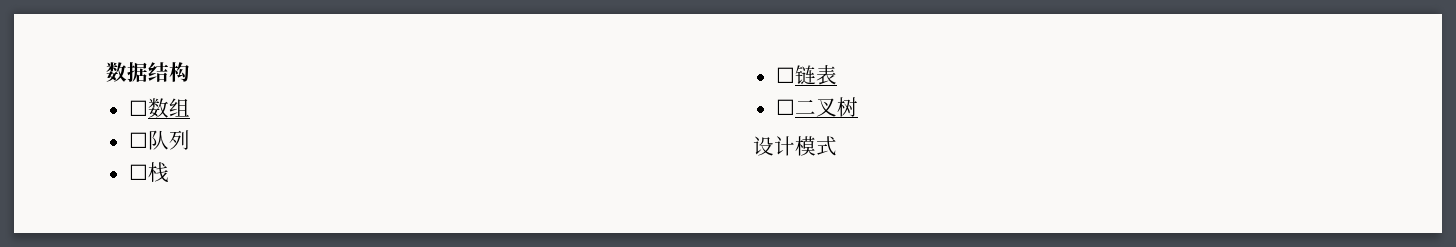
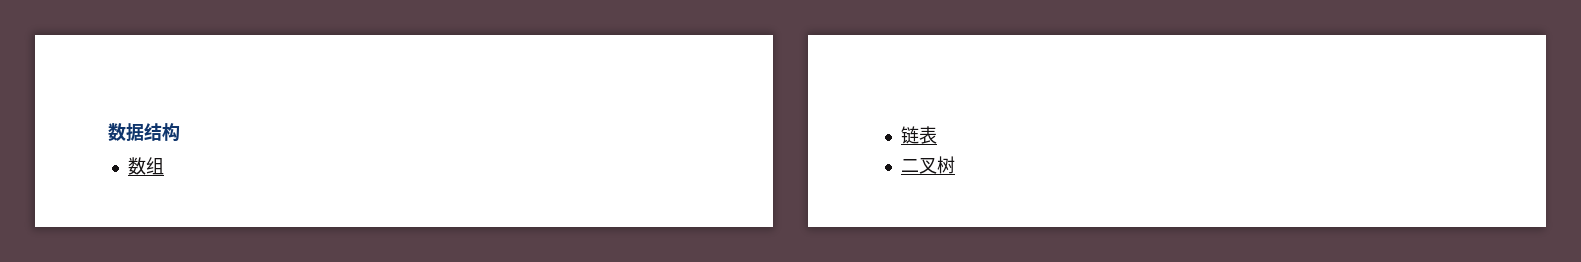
[128,100,148,116] ☐ -> (180, 132) none
[128,130,190,150] [128,162,169,183] [775,67,795,83] ☐队列 // ☐栈 // ☐ -> (164, 166) none
[775,99,795,115] ☐ -> (937, 135) none
[753,136,837,156] // 设计模式 -> (955, 165) none

